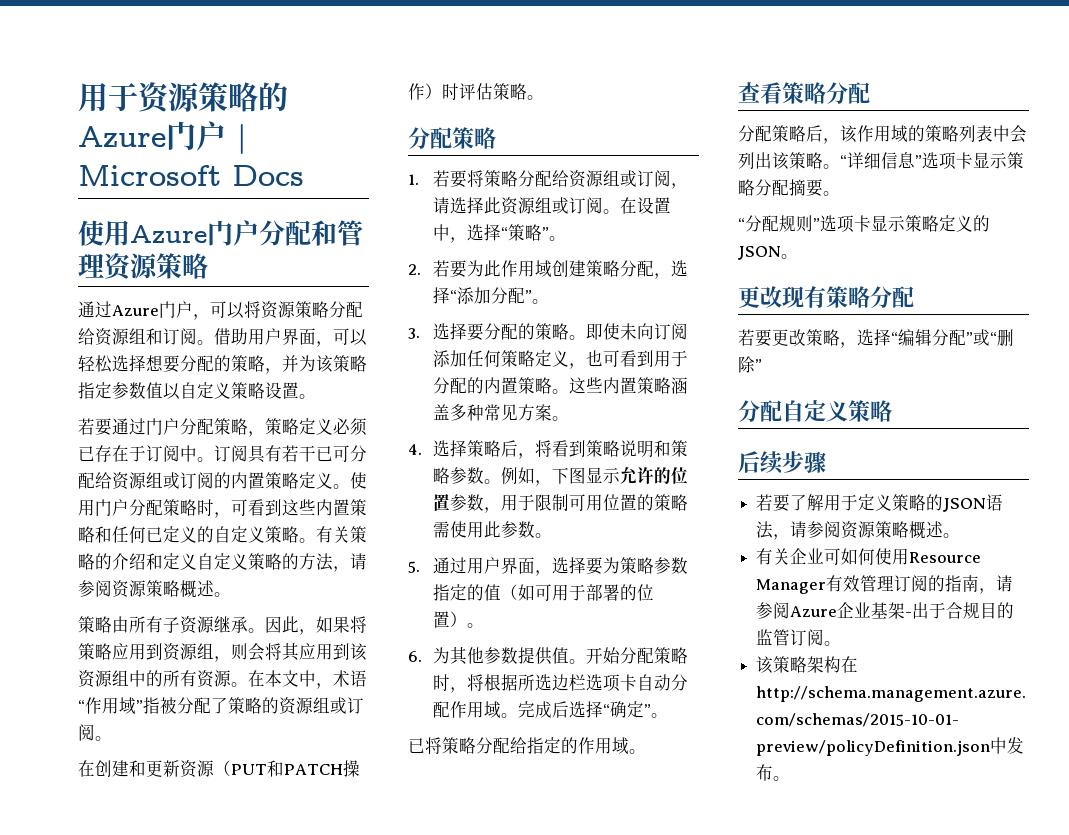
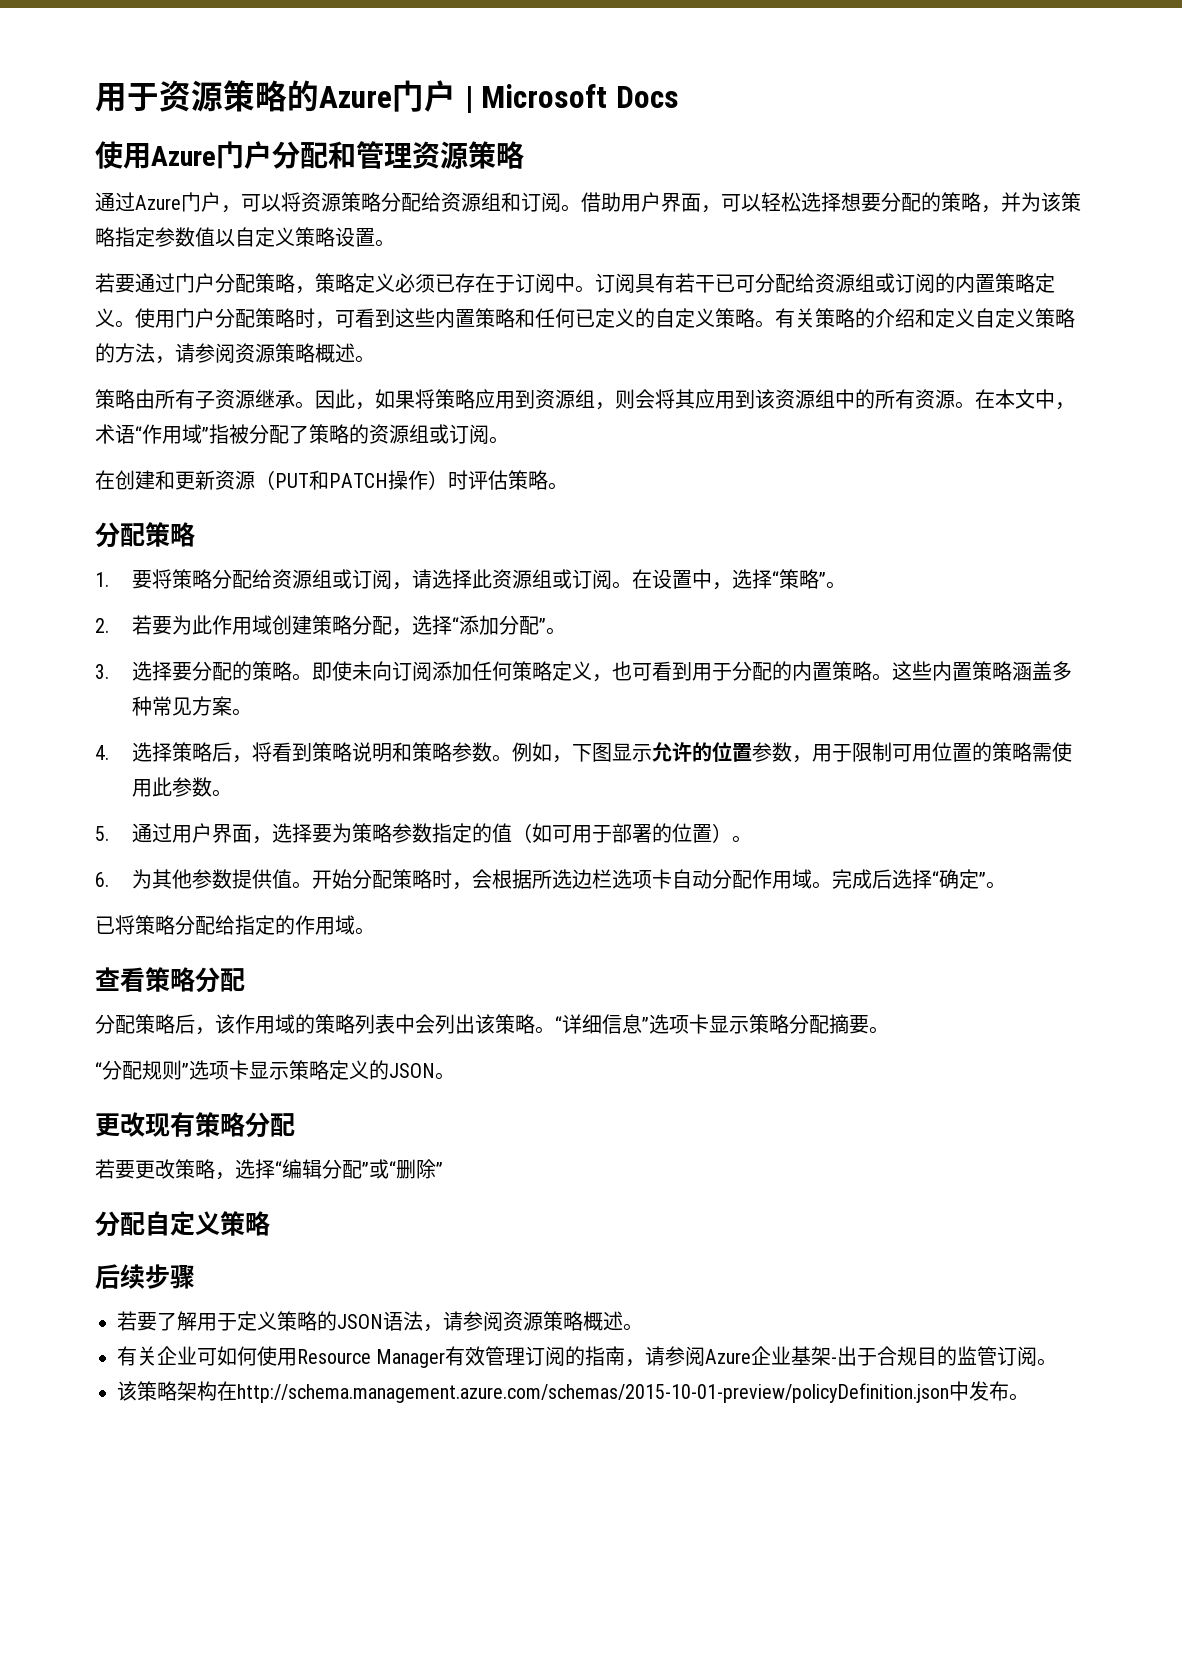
[432,170,450,187] 若 -> (109, 579) none
[466,674,484,691] 将 -> [471,869,492,889] 会

